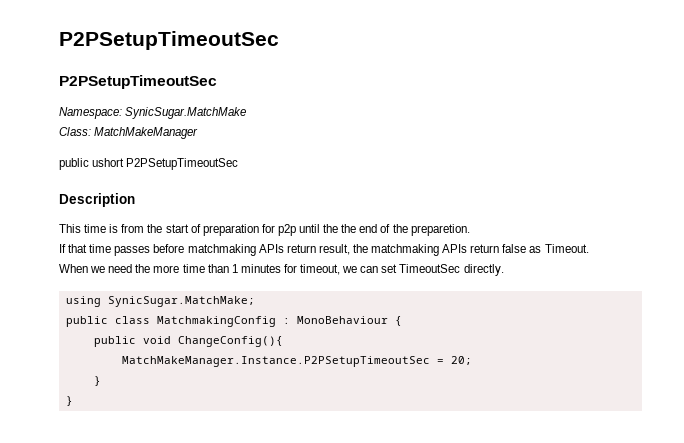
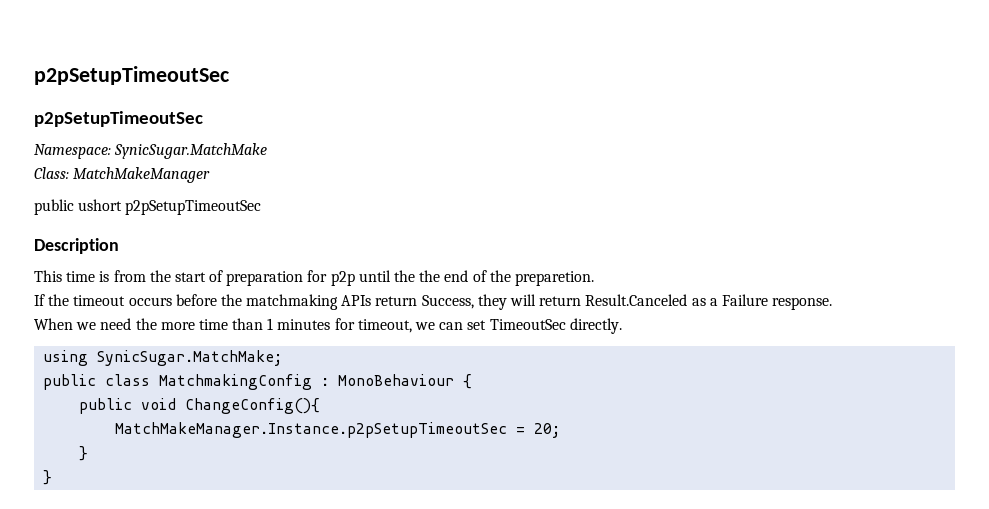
[59,31,279,50] [59,75,217,89] P2PSetupTimeoutSec // P2PSetupTimeoutSec -> [34,66,229,85] [34,111,203,127] p2pSetupTimeoutSec // p2pSetupTimeoutSec
[126,158,239,170] P2PSetupTimeoutSec -> [125,200,262,215] p2pSetupTimeoutSec
[68,244,589,256] that time passes before matchmaking APIs return result, the matchmaking APIs return false as Timeout. -> [48,294,833,310] the timeout occurs before the matchmaking APIs return Success, they will return Result.Canceled as a Failure response.
[121,356,430,367] MatchMakeManager.Instance.P2PSetupTimeoutSec -> [115,422,508,438] MatchMakeManager.Instance.p2pSetupTimeoutSec

